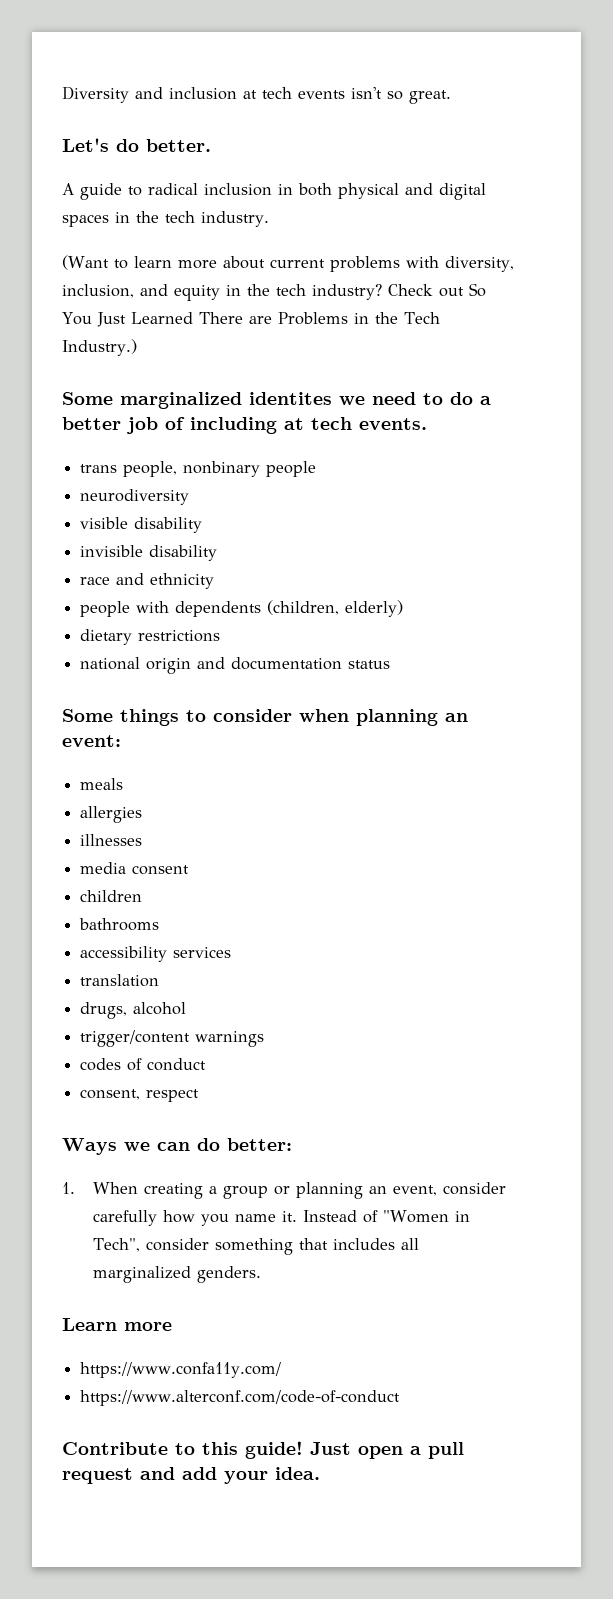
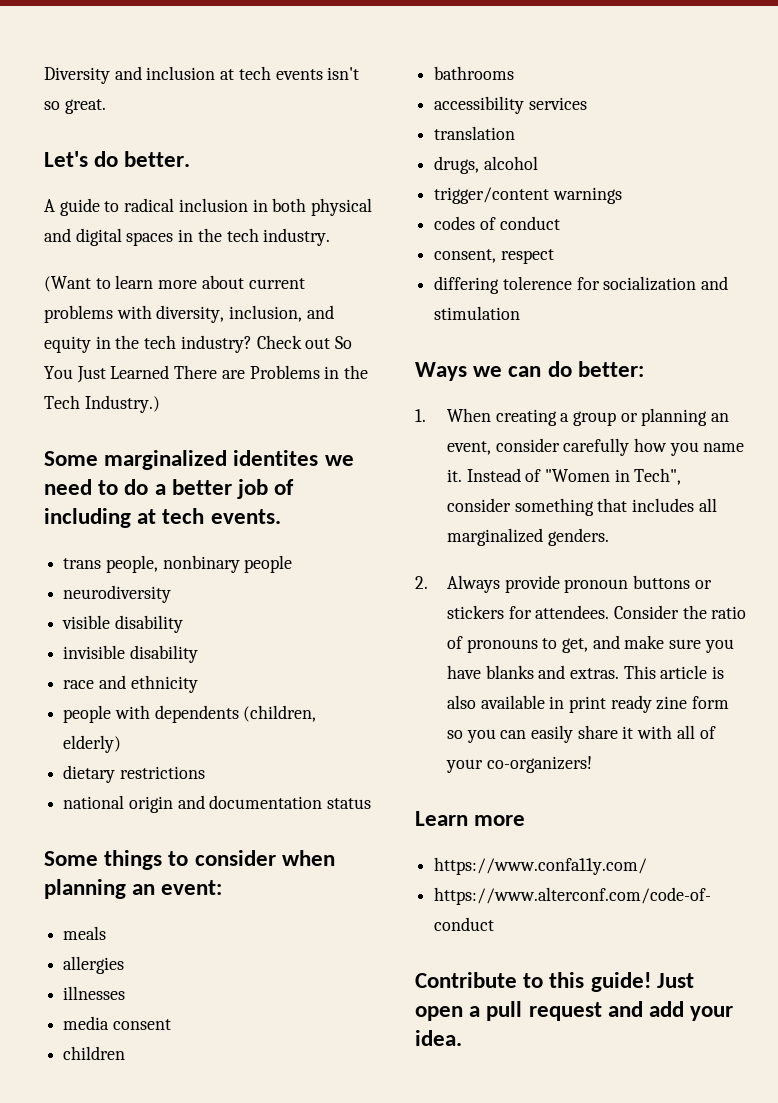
(200, 1095) none -> [434,276,729,294] [434,306,521,320] // differing tolerence for socialization and stimulation
(262, 1274) none -> [415,575,712,593] [446,605,747,619] [446,635,734,653] [446,665,725,679] [446,695,730,713] [446,725,716,743] [445,756,592,773] // 2. Always provide pronoun buttons or stickers for attendees. Consider the ratio of pronouns to get, and make sure you have blanks and extras. This article is also available in print ready zine form so you can easily share it with all of your co-organizers!

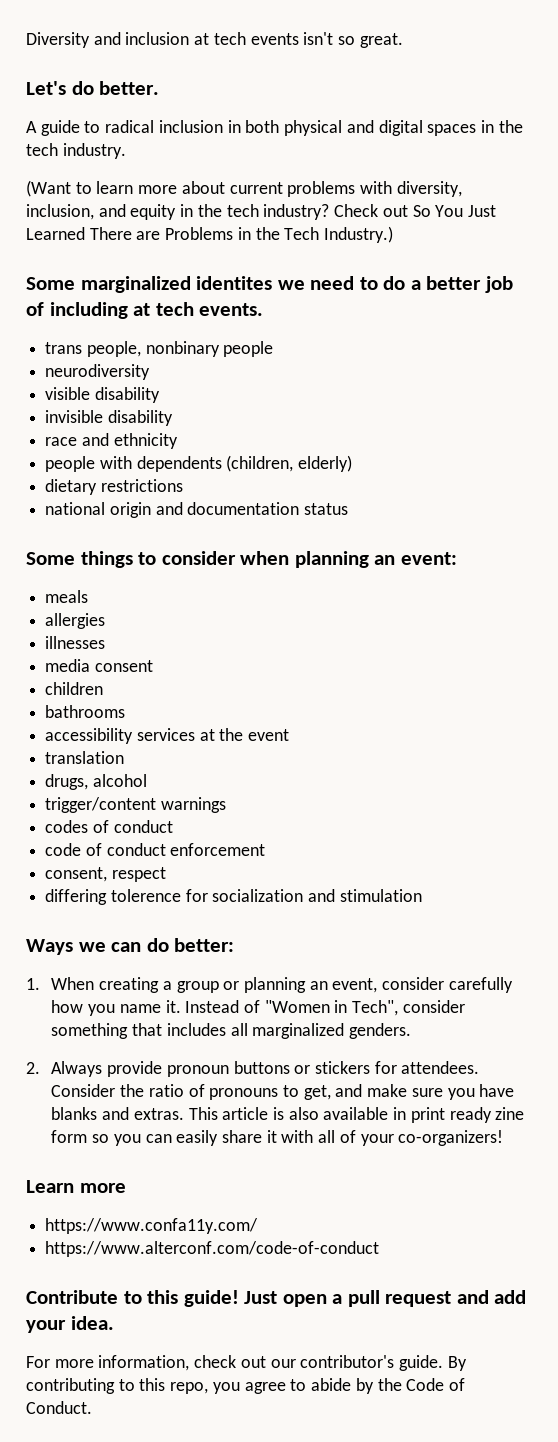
(587, 103) none -> [199,728,290,741] at the event
(560, 223) none -> [45,843,266,856] // code of conduct enforcement
(462, 1038) none -> [26,1355,467,1371] [26,1378,465,1394] [26,1401,92,1414] // For more information, check out our contributor's guide. By contributing to this repo, you agree to abide by the Code of Conduct.

